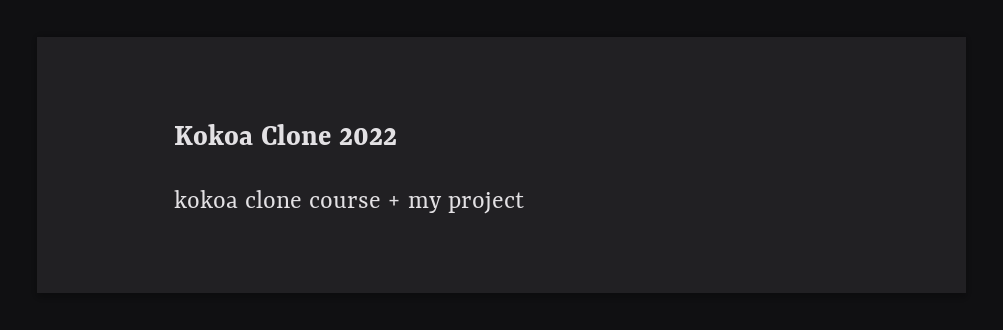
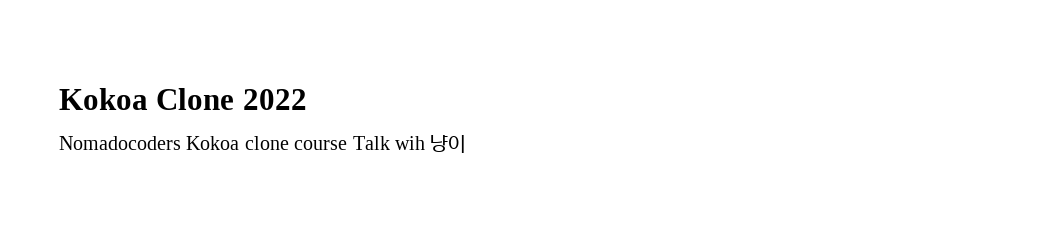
[174,190,524,214] kokoa clone course + my project -> [59,135,467,153] Nomadocoders Kokoa clone course Talk wih 냥이

